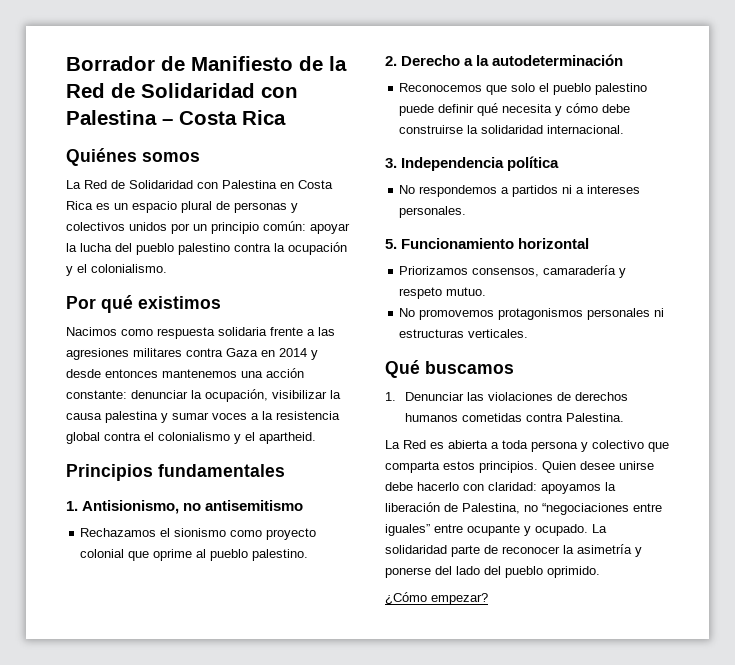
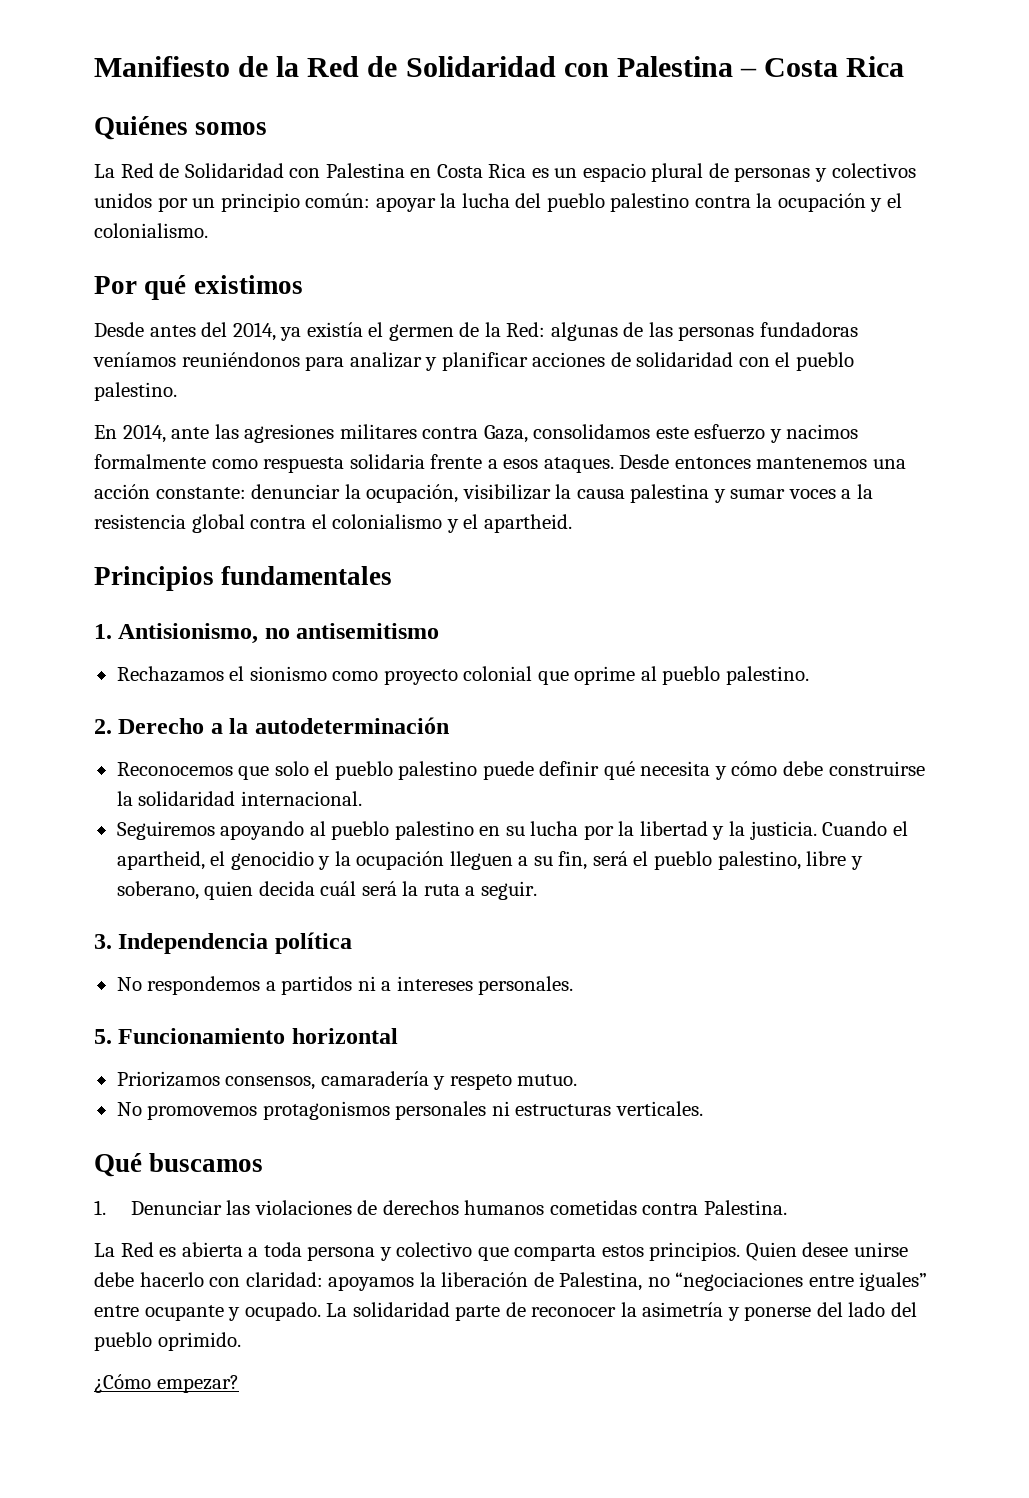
[66,56,185,71] Borrador de -> (94, 66) none
[66,327,117,336] Nacimos -> [94,322,859,341] [93,352,854,371] [94,382,177,401] [94,424,859,443] [94,454,206,469] Desde antes del 2014, ya existía el germen de la Red: algunas de las personas fundadoras veníamos reuniéndonos para analizar y planificar acciones de solidaridad con el pueblo palestino. // En 2014, ante las agresiones militares contra Gaza, consolidamos este esfuerzo y nacimos formalmente
[318,327,335,336] [66,348,318,360] [66,369,101,378] las agresiones militares contra Gaza en 2014 y desde -> [503,454,670,473] esos ataques. Desde
(625, 129) none -> [116,821,908,840] [116,851,863,870] [116,881,537,900] // Seguiremos apoyando al pueblo palestino en su lucha por la libertad y la justicia. Cuando el apartheid, el genocidio y la ocupación lleguen a su fin, será el pueblo palestino, libre y soberano, quien decida cuál será la ruta a seguir.

